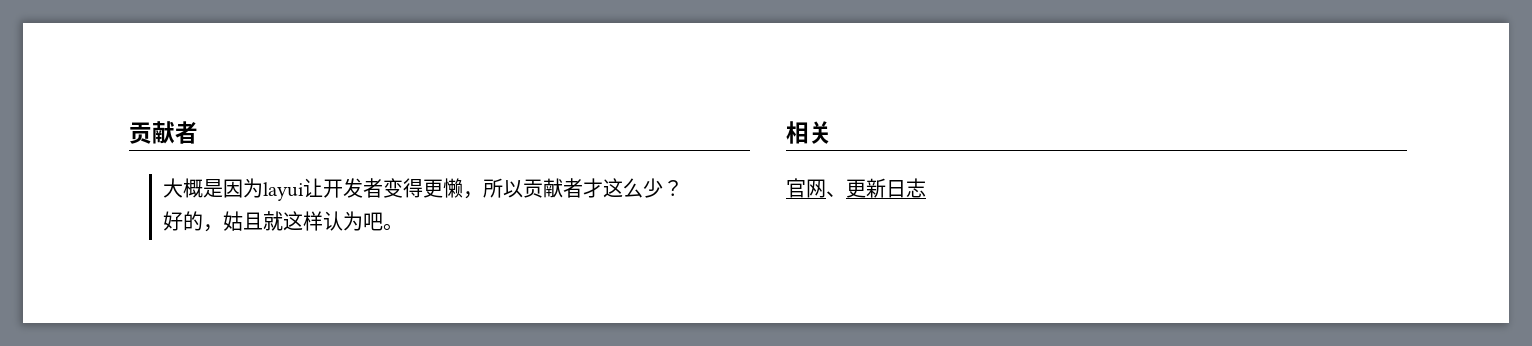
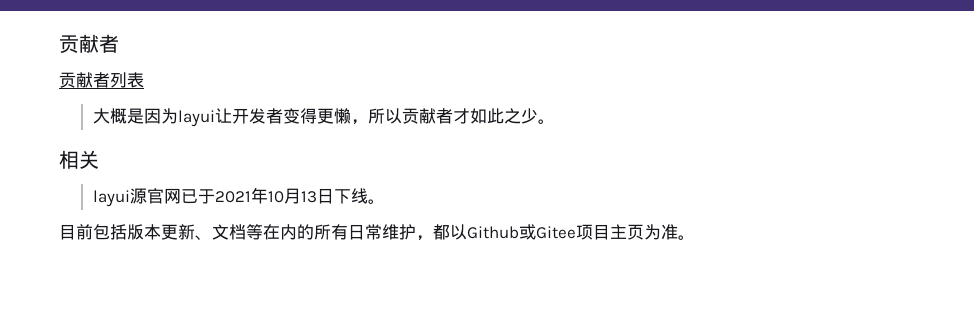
[129,121,198,144] 贡献者 -> [59,34,119,54] [59,72,144,88] 贡献者 // 贡献者列表
[603,178,684,198] [163,211,404,232] [786,121,832,144] [786,178,926,198] 这么少？ // 好的，姑且就这样认为吧。 // 相关 // 官网、更新日志 -> [469,108,555,124] [59,150,99,169] [92,187,385,207] [59,224,695,241] 如此之少。 // 相关 // layui源官网已于2021年10月13日下线。 // 目前包括版本更新、文档等在内的所有日常维护，都以Github或Gitee项目主页为准。

